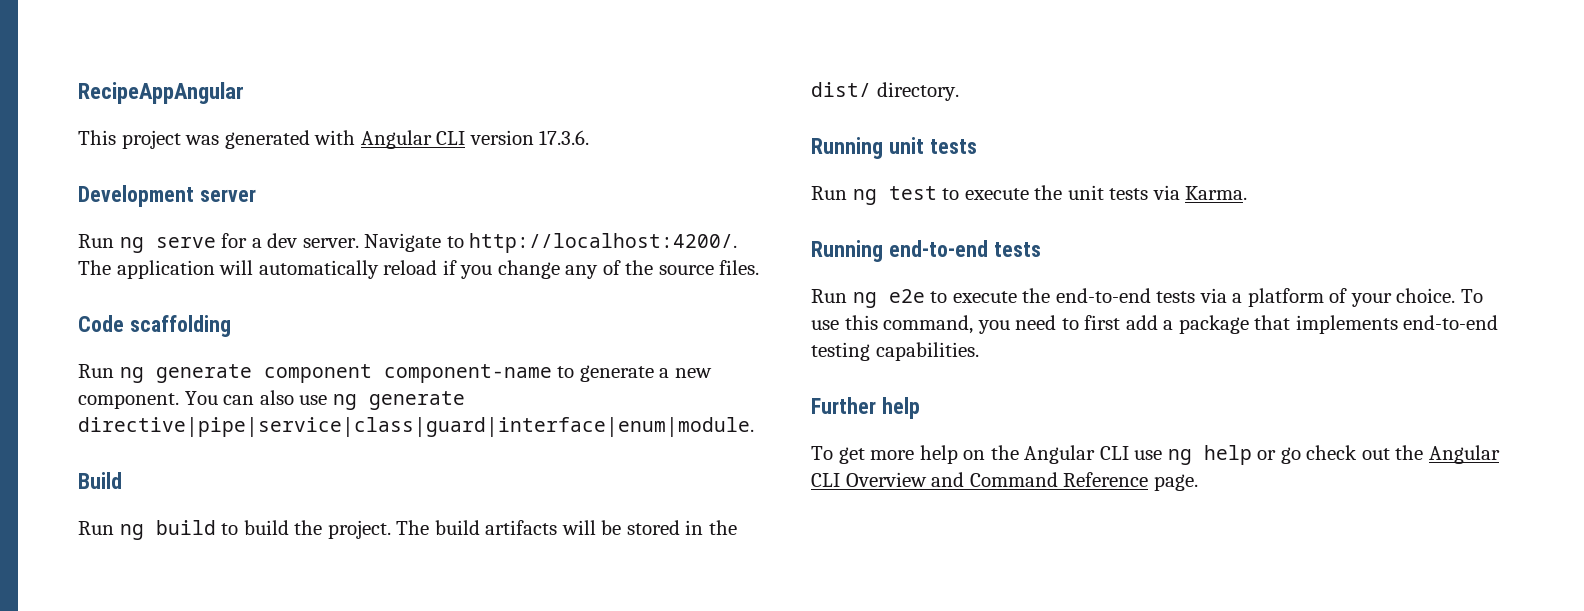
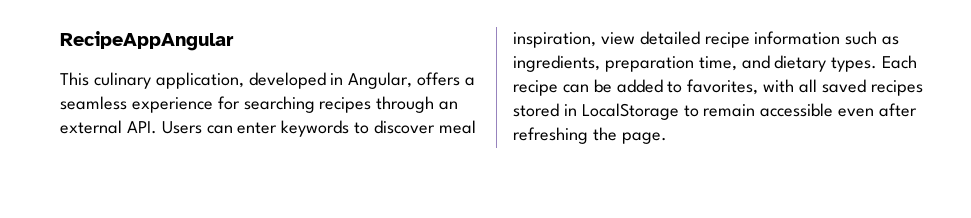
[121,130,590,149] [78,185,256,207] [78,233,738,253] [78,260,760,279] [78,315,231,337] [78,364,712,383] [78,390,465,410] [78,417,754,437] [78,472,122,489] [78,520,737,540] [811,82,959,101] [811,137,977,159] [811,185,1248,205] [811,240,1041,262] [811,288,1483,308] [811,315,1499,334] [811,342,979,361] [811,397,920,419] [811,445,1501,465] [811,472,1149,487] project was generated with Angular CLI version 17.3.6. // Development server // Run ng serve for a dev server. Navigate to http://localhost:4200/. The application will automatically reload if you change any of the source files. // Code scaffolding // Run ng generate component component-name to generate a new component. You can also use ng generate directive|pipe|service|class|guard|interface|enum|module. // Build // Run ng build to build the project. The build artifacts will be stored in the dist/ directory. // Running unit tests // Run ng test to execute the unit tests via Karma. // Running end-to-end tests // Run ng e2e to execute the end-to-end tests via a platform of your choice. To use this command, you need to first add a package that implements end-to-end testing capabilities. // Further help // To get more help on the Angular CLI use ng help or go check out the Angular CLI Overview and Command Reference -> [93,72,476,89] [60,96,459,113] [60,120,476,137] [513,31,900,48] [513,55,918,72] [513,79,923,96] [513,103,918,120] [513,127,617,144] culinary application, developed in Angular, offers a seamless experience for searching recipes through an external API. Users can enter keywords to discover meal inspiration, view detailed recipe information such as ingredients, preparation time, and dietary types. Each recipe can be added to favorites, with all saved recipes stored in LocalStorage to remain accessible even after refreshing the

